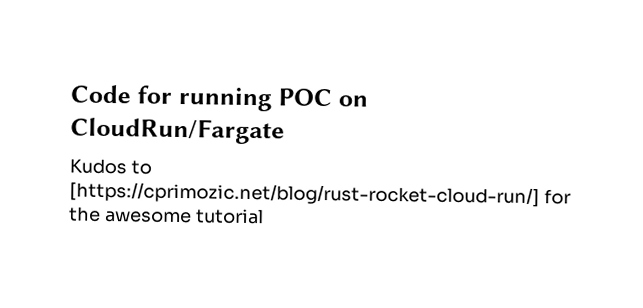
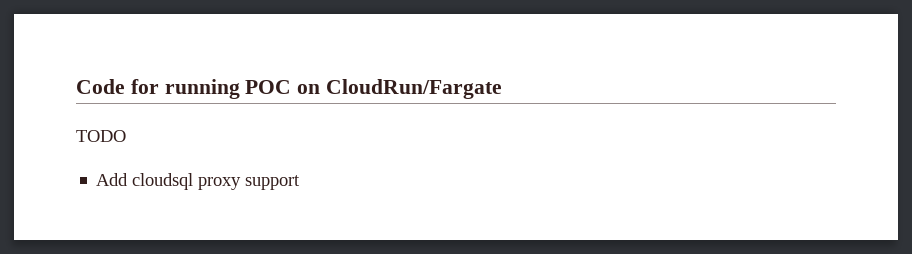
[69,158,152,175] [69,181,571,208] [69,206,264,225] Kudos to [https://cprimozic.net/blog/rust-rocket-cloud-run/] for the awesome tutorial -> [76,130,126,142] [96,173,301,190] TODO // Add cloudsql proxy support

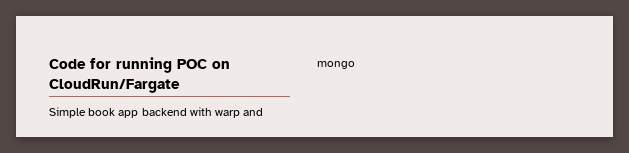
[76,130,126,142] [96,173,301,190] TODO // Add cloudsql proxy support -> [49,107,264,118] [317,61,355,69] Simple book app backend with warp and mongo

